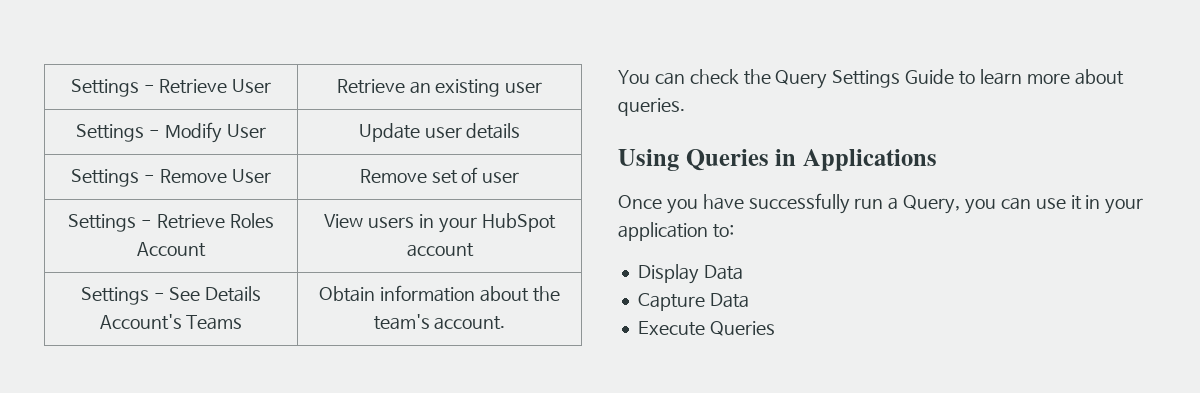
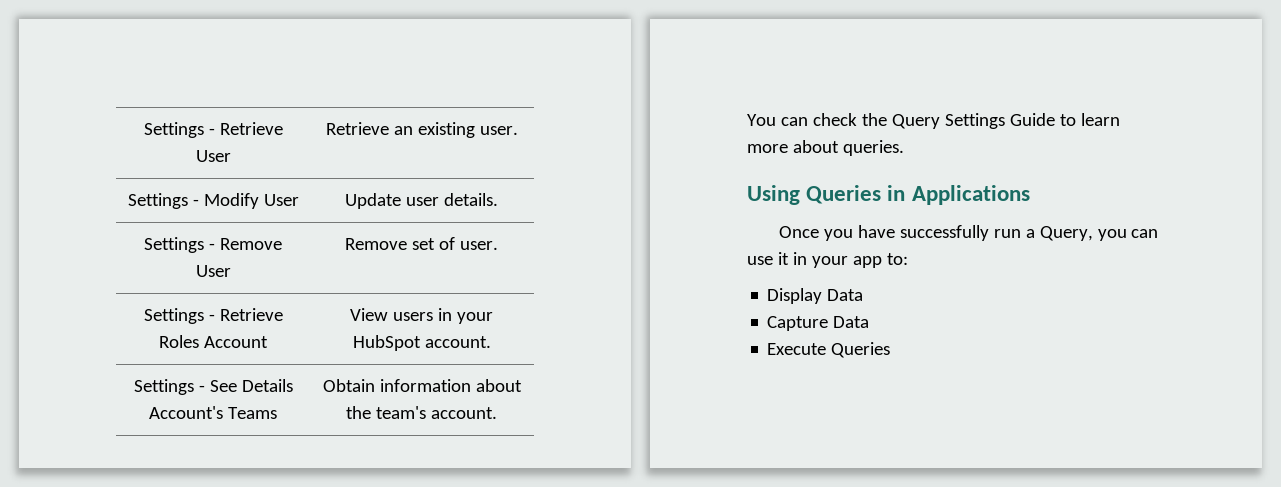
[505,82,543,93] user -> [479,126,518,135] user.
[466,123,521,139] details -> [443,193,498,206] details.
[482,172,520,183] user -> [459,241,498,250] user.
[406,243,474,257] account -> [424,336,491,348] account.
[618,222,708,241] application -> [852,256,882,268] app

